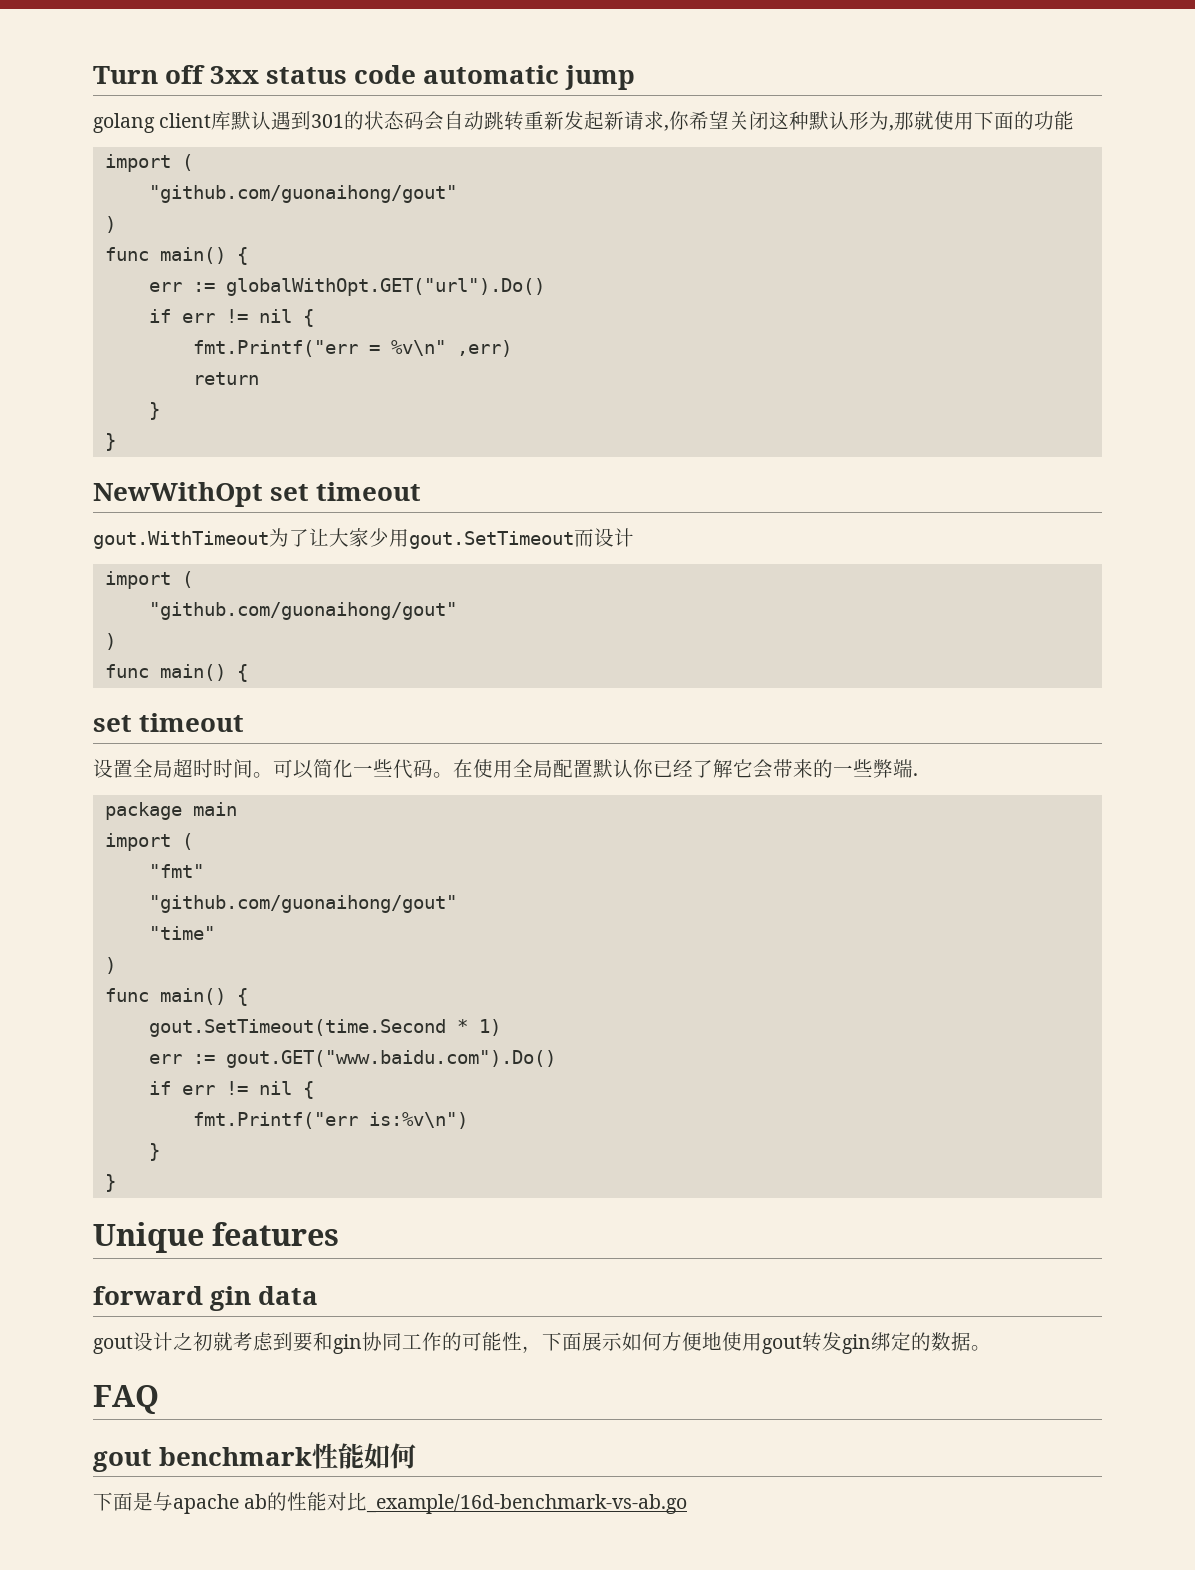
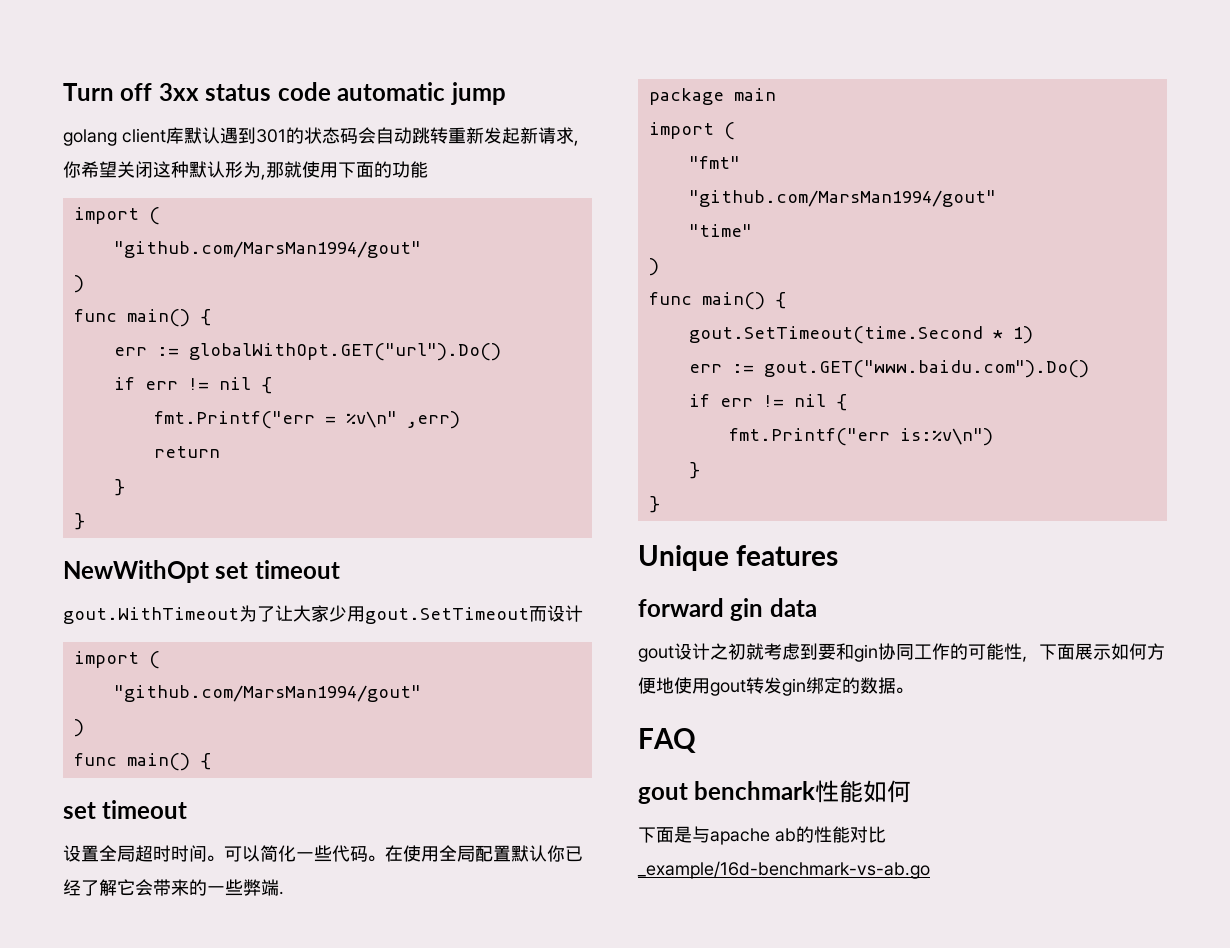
[148,185,457,203] "github.com/guonaihong/gout" -> [113,241,421,258] "github.com/MarsMan1994/gout"
[148,602,457,620] "github.com/guonaihong/gout" -> [113,685,421,702] "github.com/MarsMan1994/gout"
[148,895,457,913] "github.com/guonaihong/gout" -> [688,190,996,207] "github.com/MarsMan1994/gout"

